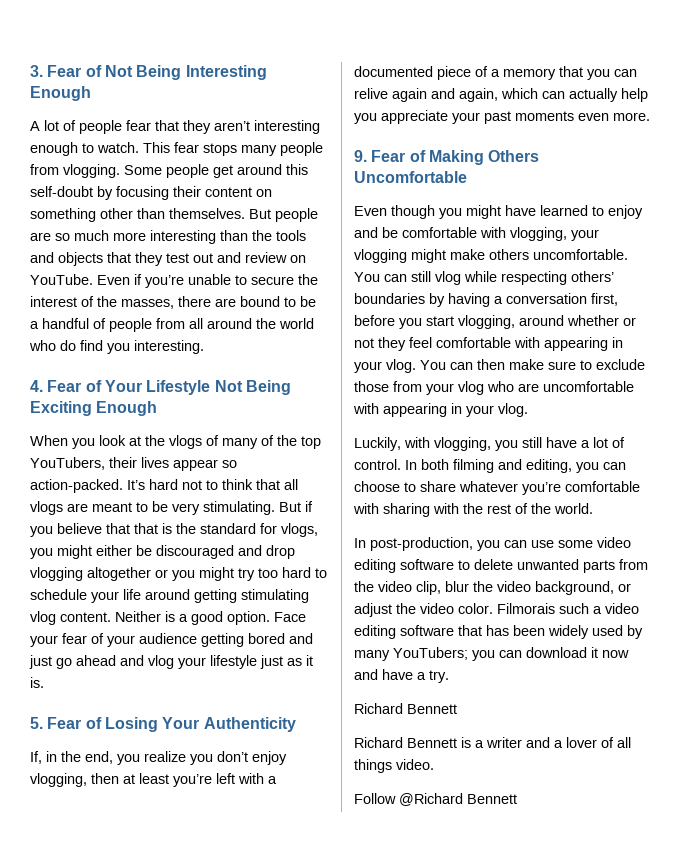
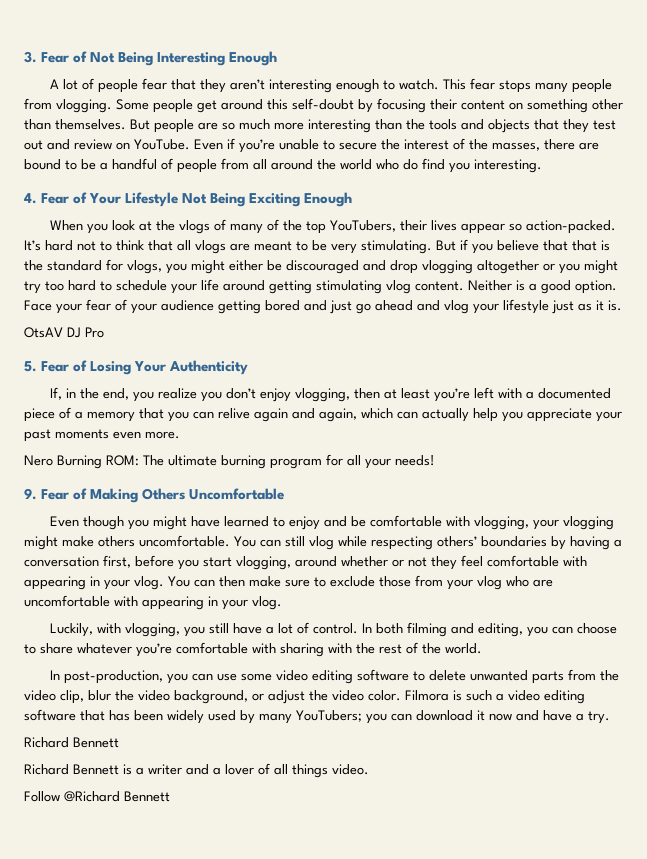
(44, 682) none -> [24,327,104,338] // OtsAV DJ Pro
(650, 116) none -> [24,454,435,469] // Nero Burning ROM: The ultimate burning program for all your needs!
[497,603,555,614] Filmorais -> [405,690,462,701] Filmora is

